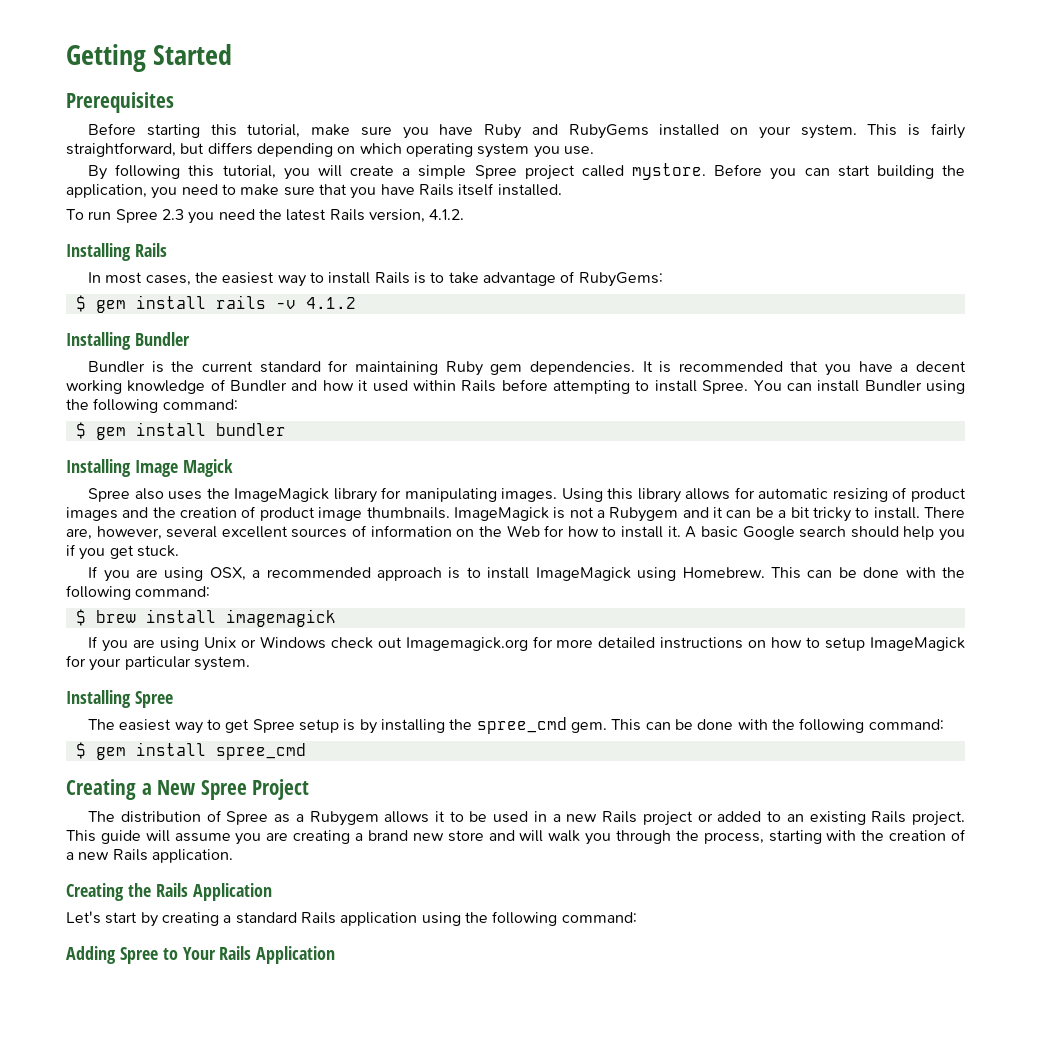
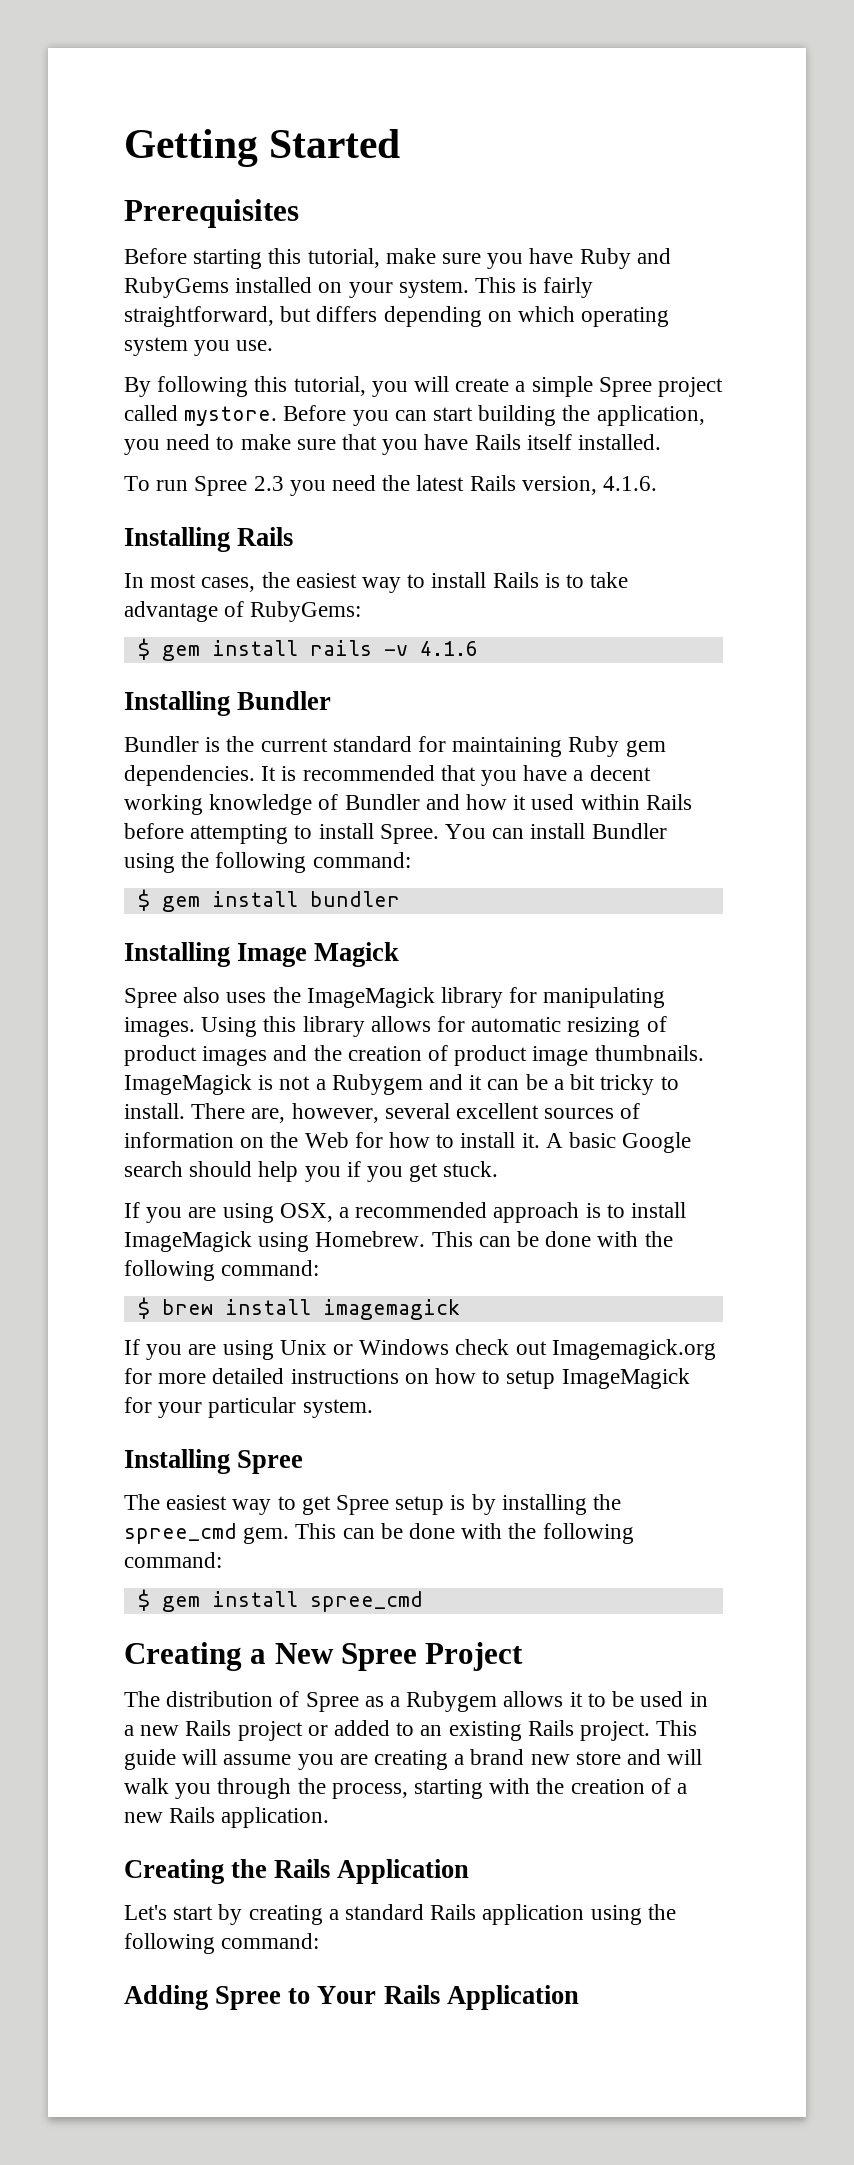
[429,209,465,220] 4.1.2. -> [603,476,658,491] 4.1.6.
[305,297,356,309] 4.1.2 -> [419,641,478,656] 4.1.6

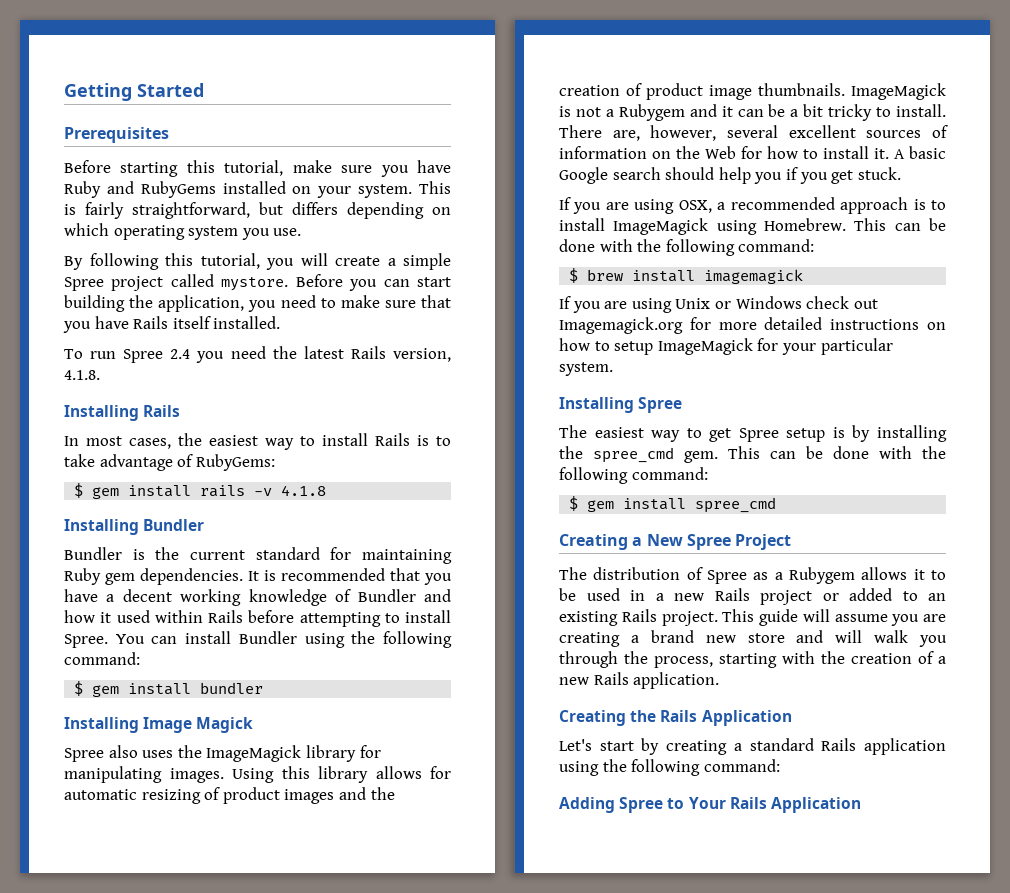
[253,476,284,491] 2.3 -> [170,349,191,359] 2.4
[603,476,658,491] 4.1.6. -> [64,370,100,380] 4.1.8.
[419,641,478,656] 4.1.6 -> [281,485,327,496] 4.1.8

